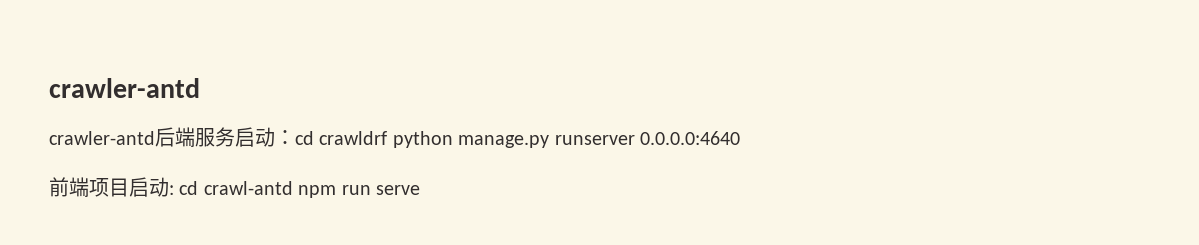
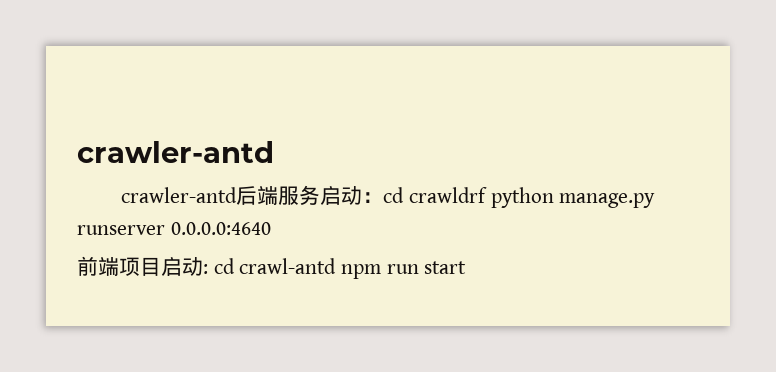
[376,185,420,195] serve -> [424,261,467,274] start

